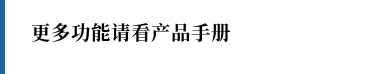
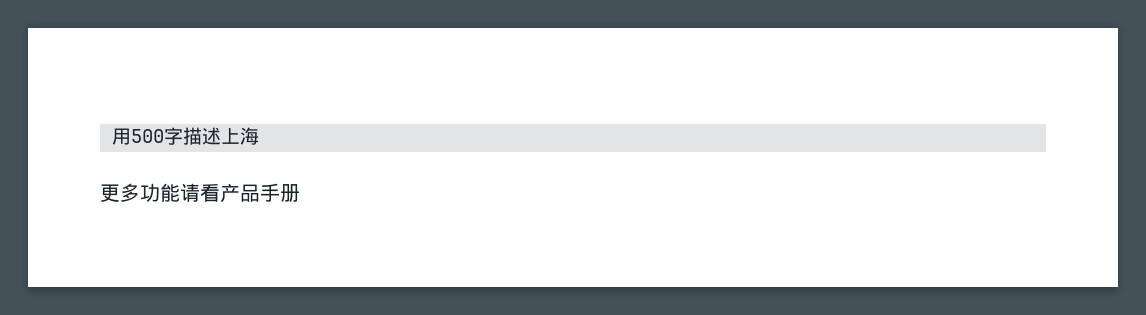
(31, 32) none -> [112,127,259,145] 用500字描述上海 //

